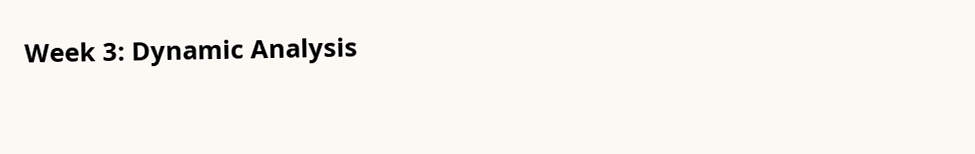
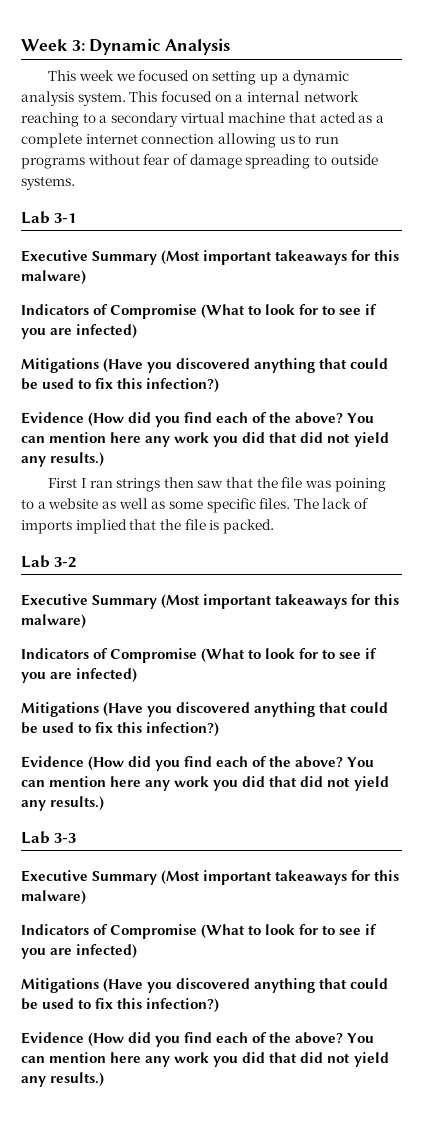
(358, 51) none -> [48,70,350,85] [21,91,359,106] [21,112,384,127] [21,133,339,148] [21,154,378,169] [21,176,75,190] [21,211,77,224] [21,250,400,265] [21,270,86,285] [21,304,378,319] [21,324,138,339] [21,358,389,373] [21,378,220,393] [21,412,375,427] [21,432,389,447] [21,452,105,467] [48,477,386,492] [21,498,370,513] [21,519,274,534] [21,555,77,568] [21,594,400,609] [21,614,86,629] [21,648,378,663] [21,668,138,683] [21,702,389,717] [21,722,220,737] [21,756,375,771] [21,776,389,791] [21,796,105,811] [21,831,77,844] [21,870,400,885] [21,890,86,905] [21,924,378,939] [21,944,138,959] [21,978,389,993] [21,998,220,1013] [21,1032,375,1047] [21,1052,389,1067] [21,1072,105,1087] // This week we focused on setting up a dynamic analysis system. This focused on a internal network reaching to a secondary virtual machine that acted as a complete internet connection allowing us to run programs without fear of damage spreading to outside systems. // Lab 3-1 // Executive Summary (Most important takeaways for this malware) // Indicators of Compromise (What to look for to see if you are infected) // Mitigations (Have you discovered anything that could be used to fix this infection?) // Evidence (How did you find each of the above? You can mention here any work you did that did not yield any results.) // First I ran strings then saw that the file was poining to a website as well as some specific files. The lack of imports implied that the file is packed. // Lab 3-2 // Executive Summary (Most important takeaways for this malware) // Indicators of Compromise (What to look for to see if you are infected) // Mitigations (Have you discovered anything that could be used to fix this infection?) // Evidence (How did you find each of the above? You can mention here any work you did that did not yield any results.) // Lab 3-3 // Executive Summary (Most important takeaways for this malware) // Indicators of Compromise (What to look for to see if you are infected) // Mitigations (Have you discovered anything that could be used to fix this infection?) // Evidence (How did you find each of the above? You can mention here any work you did that did not yield any results.)

